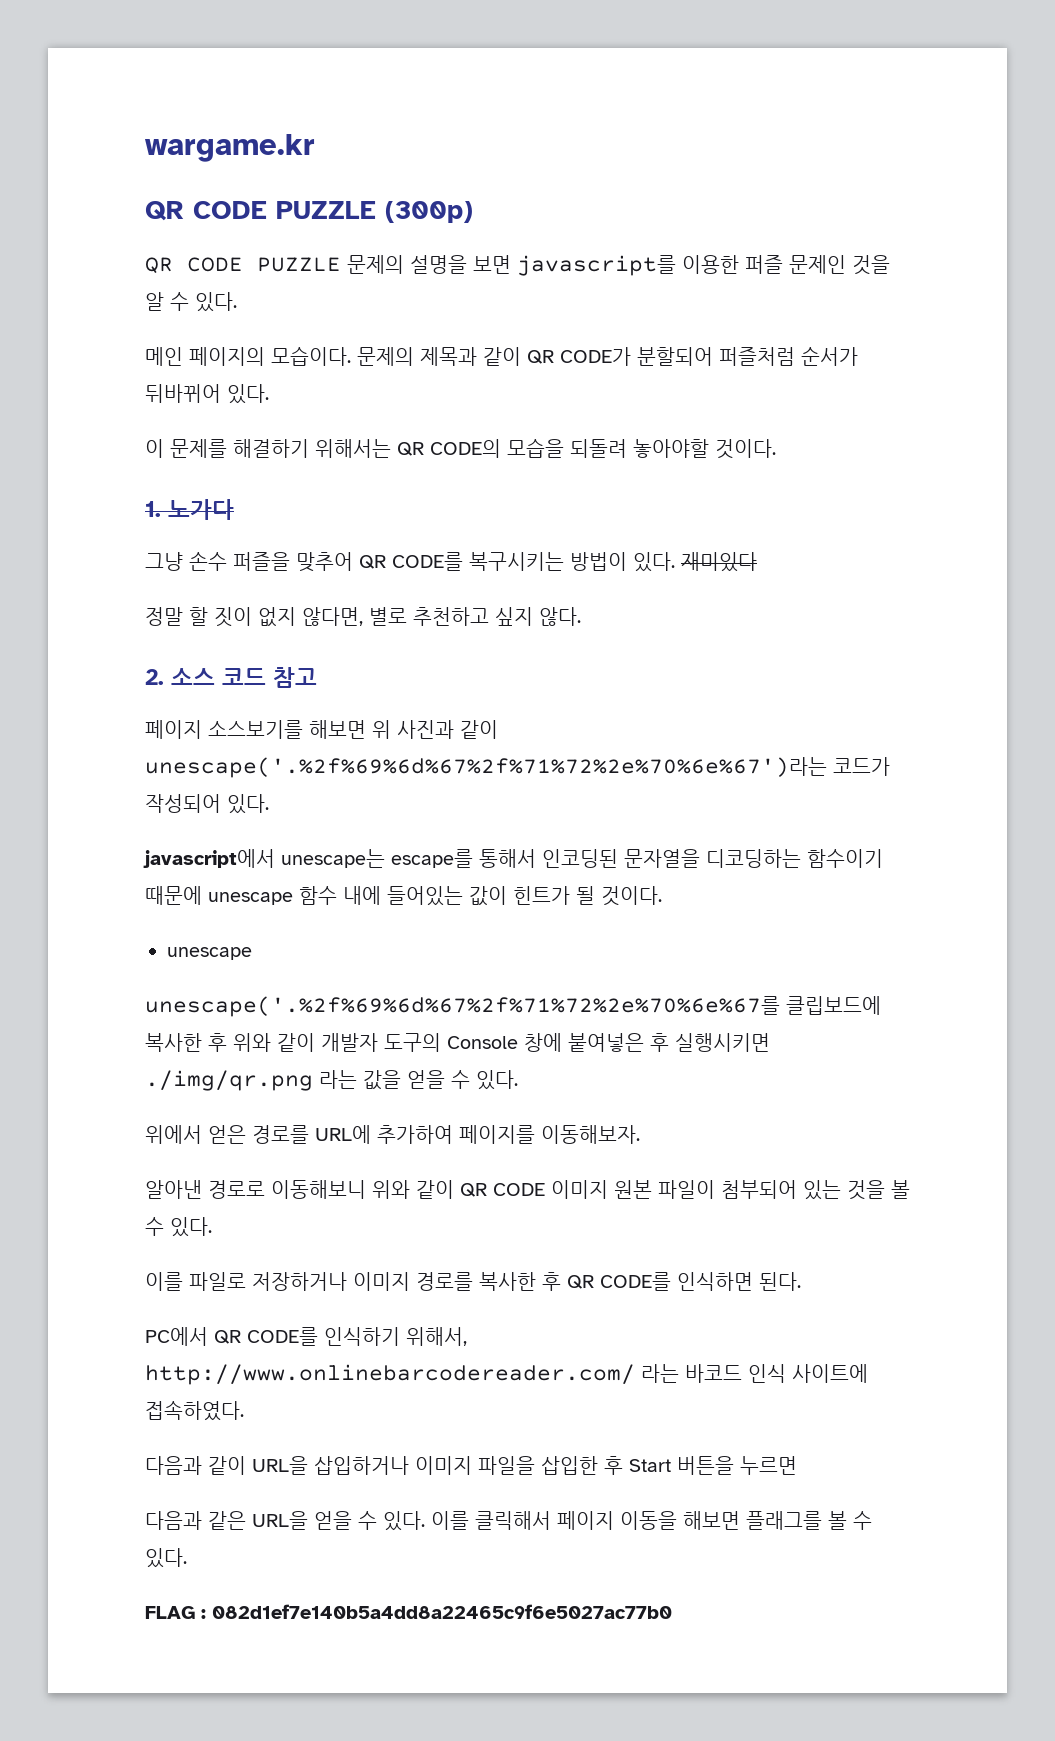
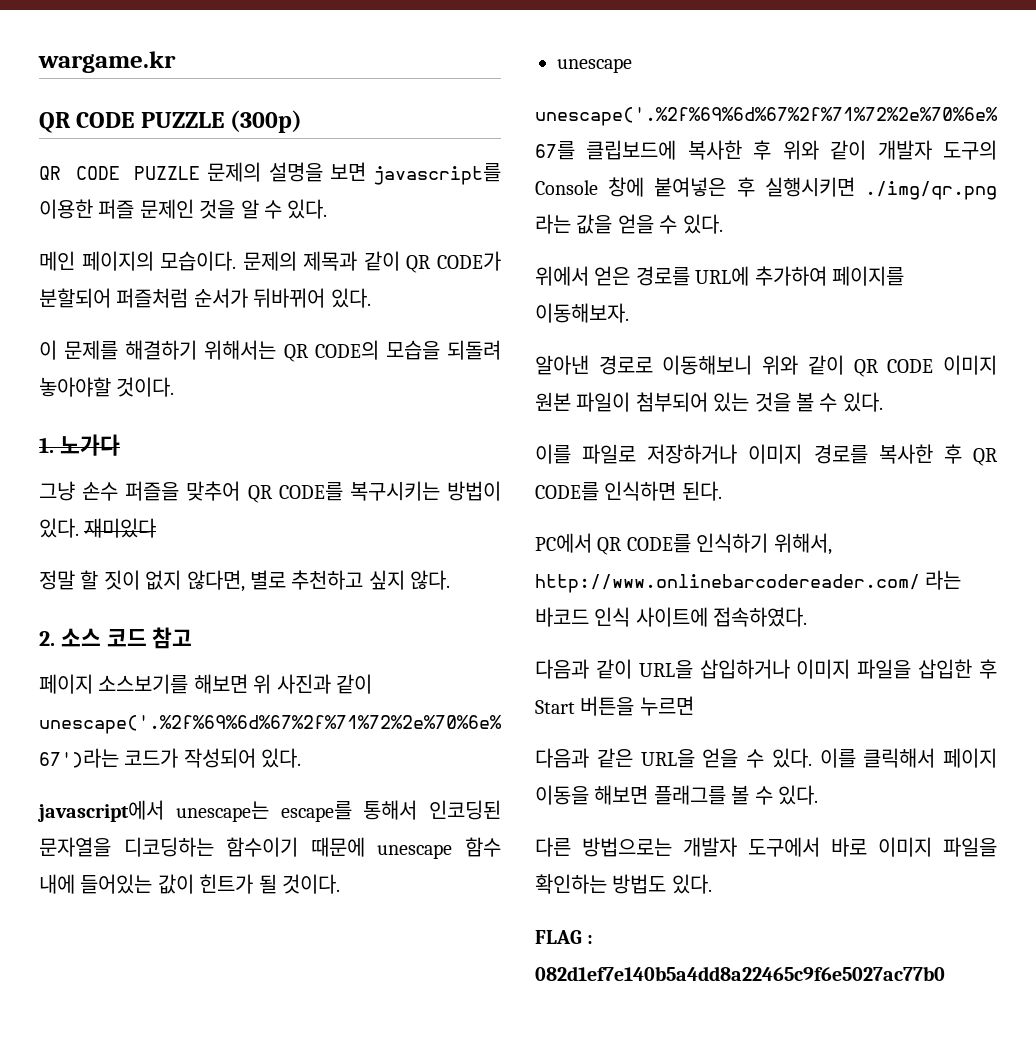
(187, 1558) none -> [535,837,997,857] [535,874,712,894] // 다른 방법으로는 개발자 도구에서 바로 이미지 파일을 확인하는 방법도 있다.

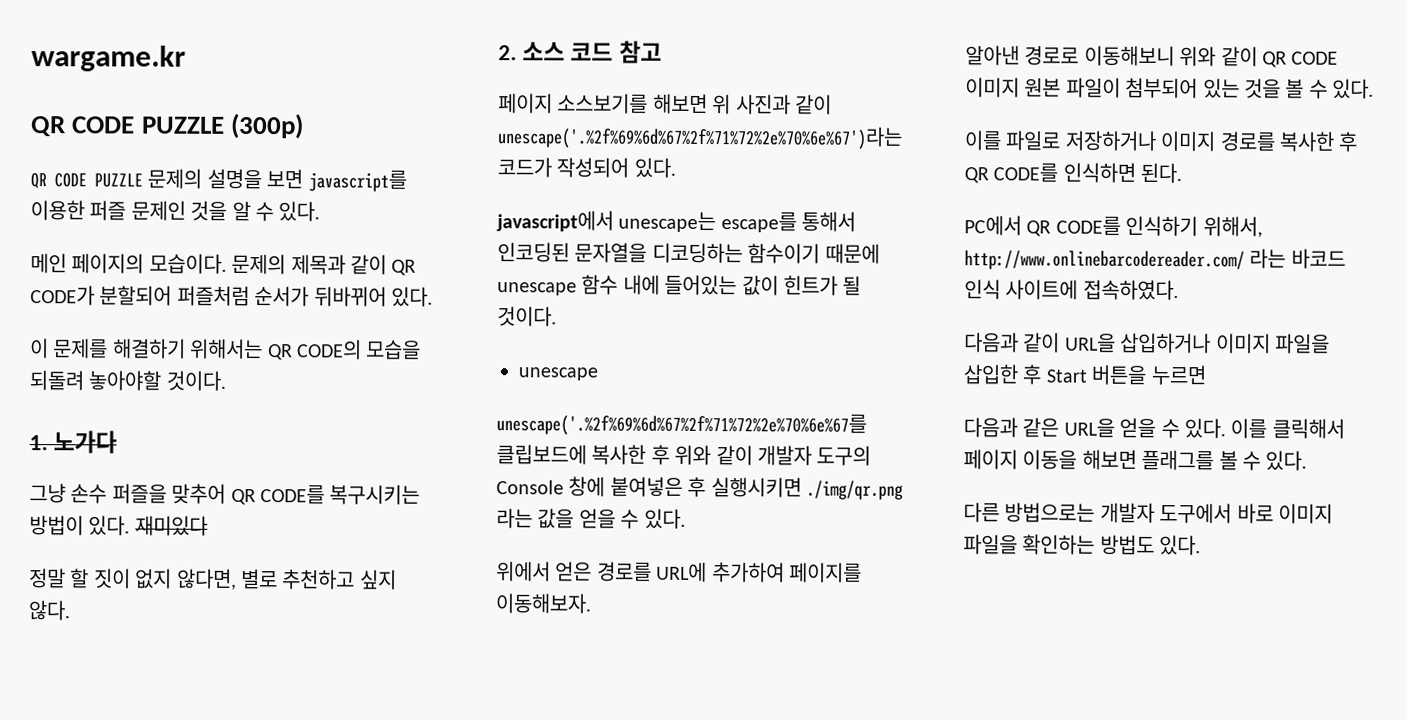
[535,930,594,944] [535,966,945,981] // FLAG : 082d1ef7e140b5a4dd8a22465c9f6e5027ac77b0 -> (1202, 545) none

